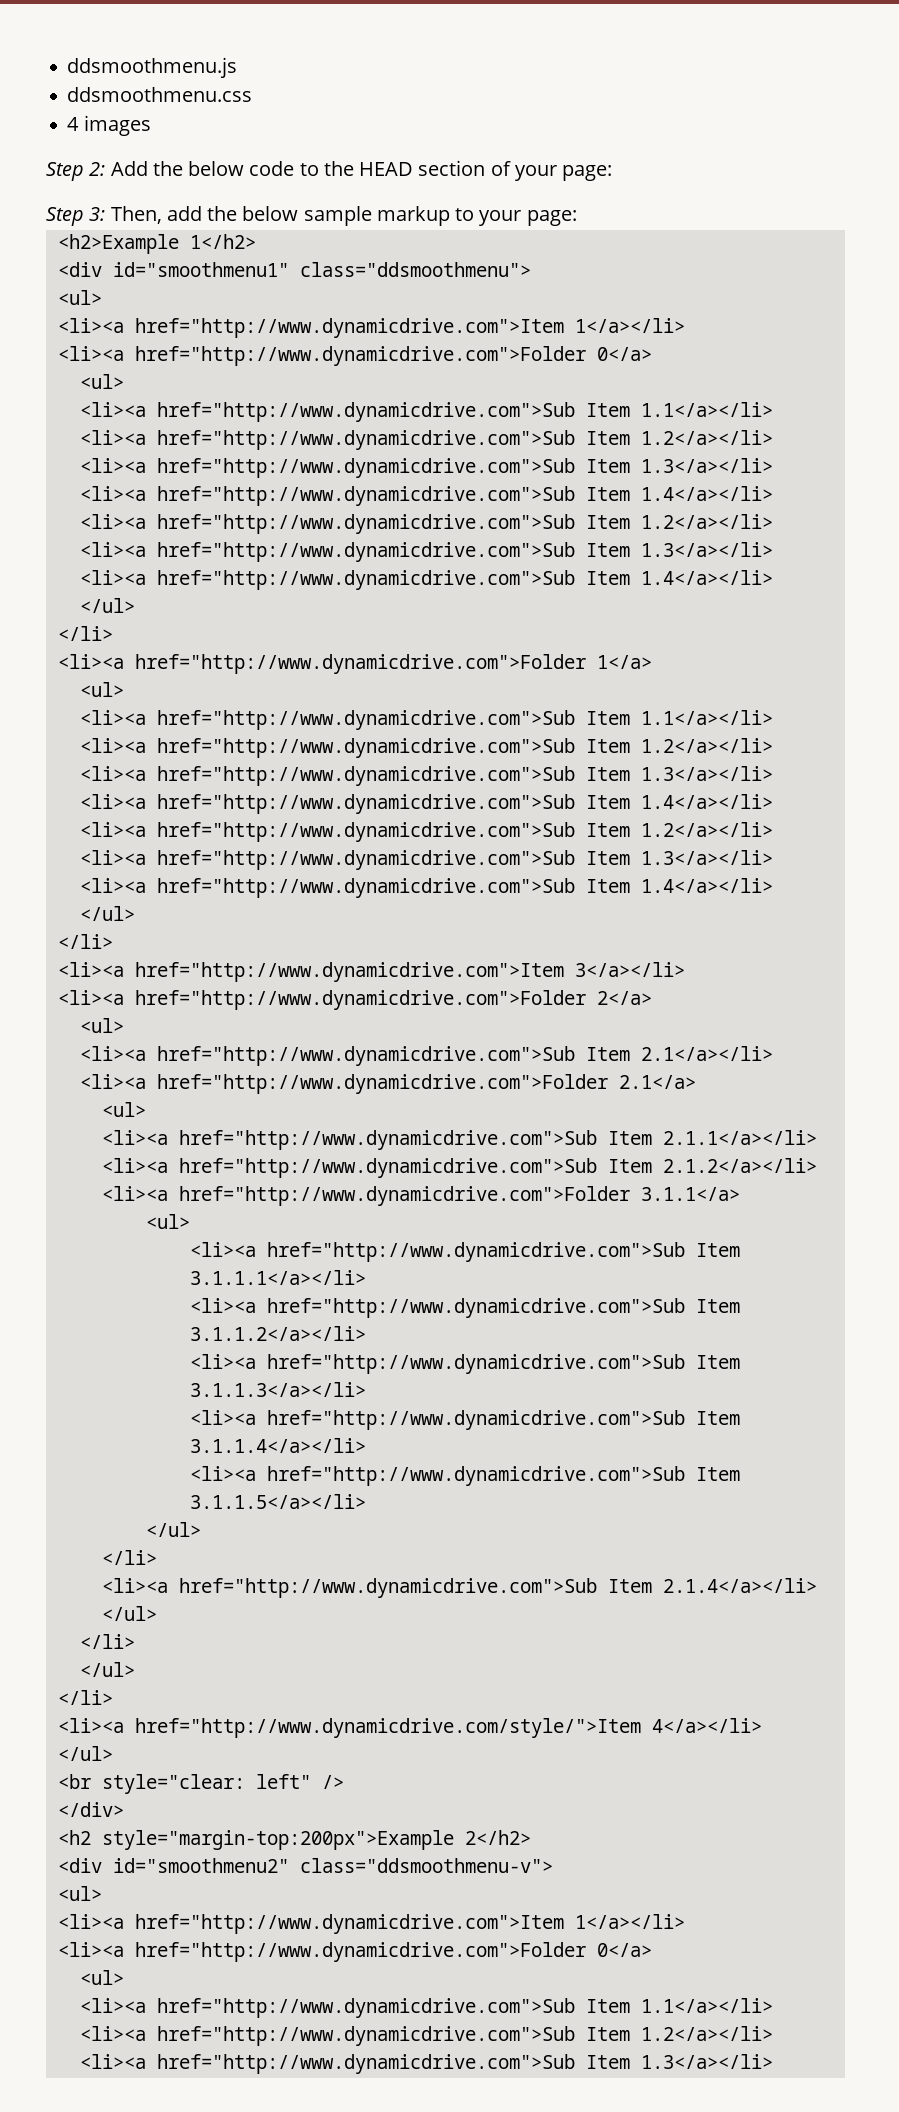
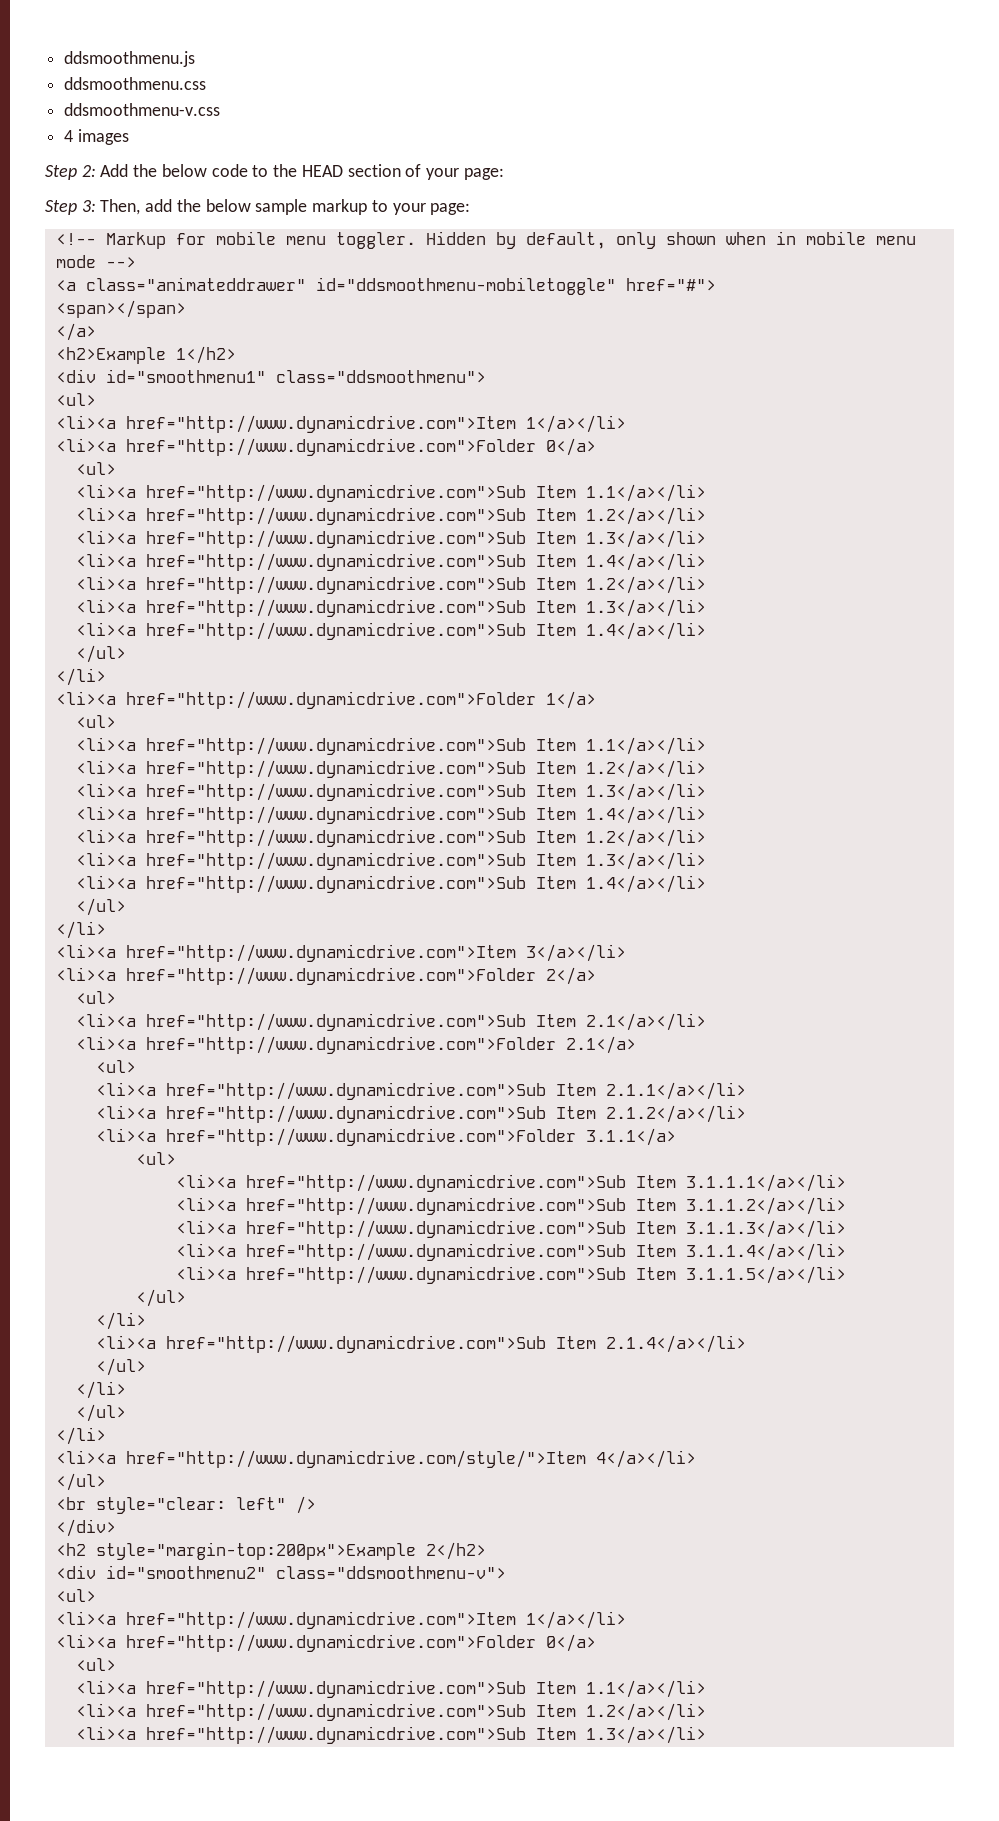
(253, 94) none -> [64,103,221,116] // ddsmoothmenu-v.css
(577, 218) none -> [55,231,916,249] [55,255,136,268] [55,277,716,295] [55,300,186,318] [55,323,96,341] // <!-- Markup for mobile menu toggler. Hidden by default, only shown when in mobile menu mode --> // <a class="animateddrawer" id="ddsmoothmenu-mobiletoggle" href="#"> // <span></span> // </a>

